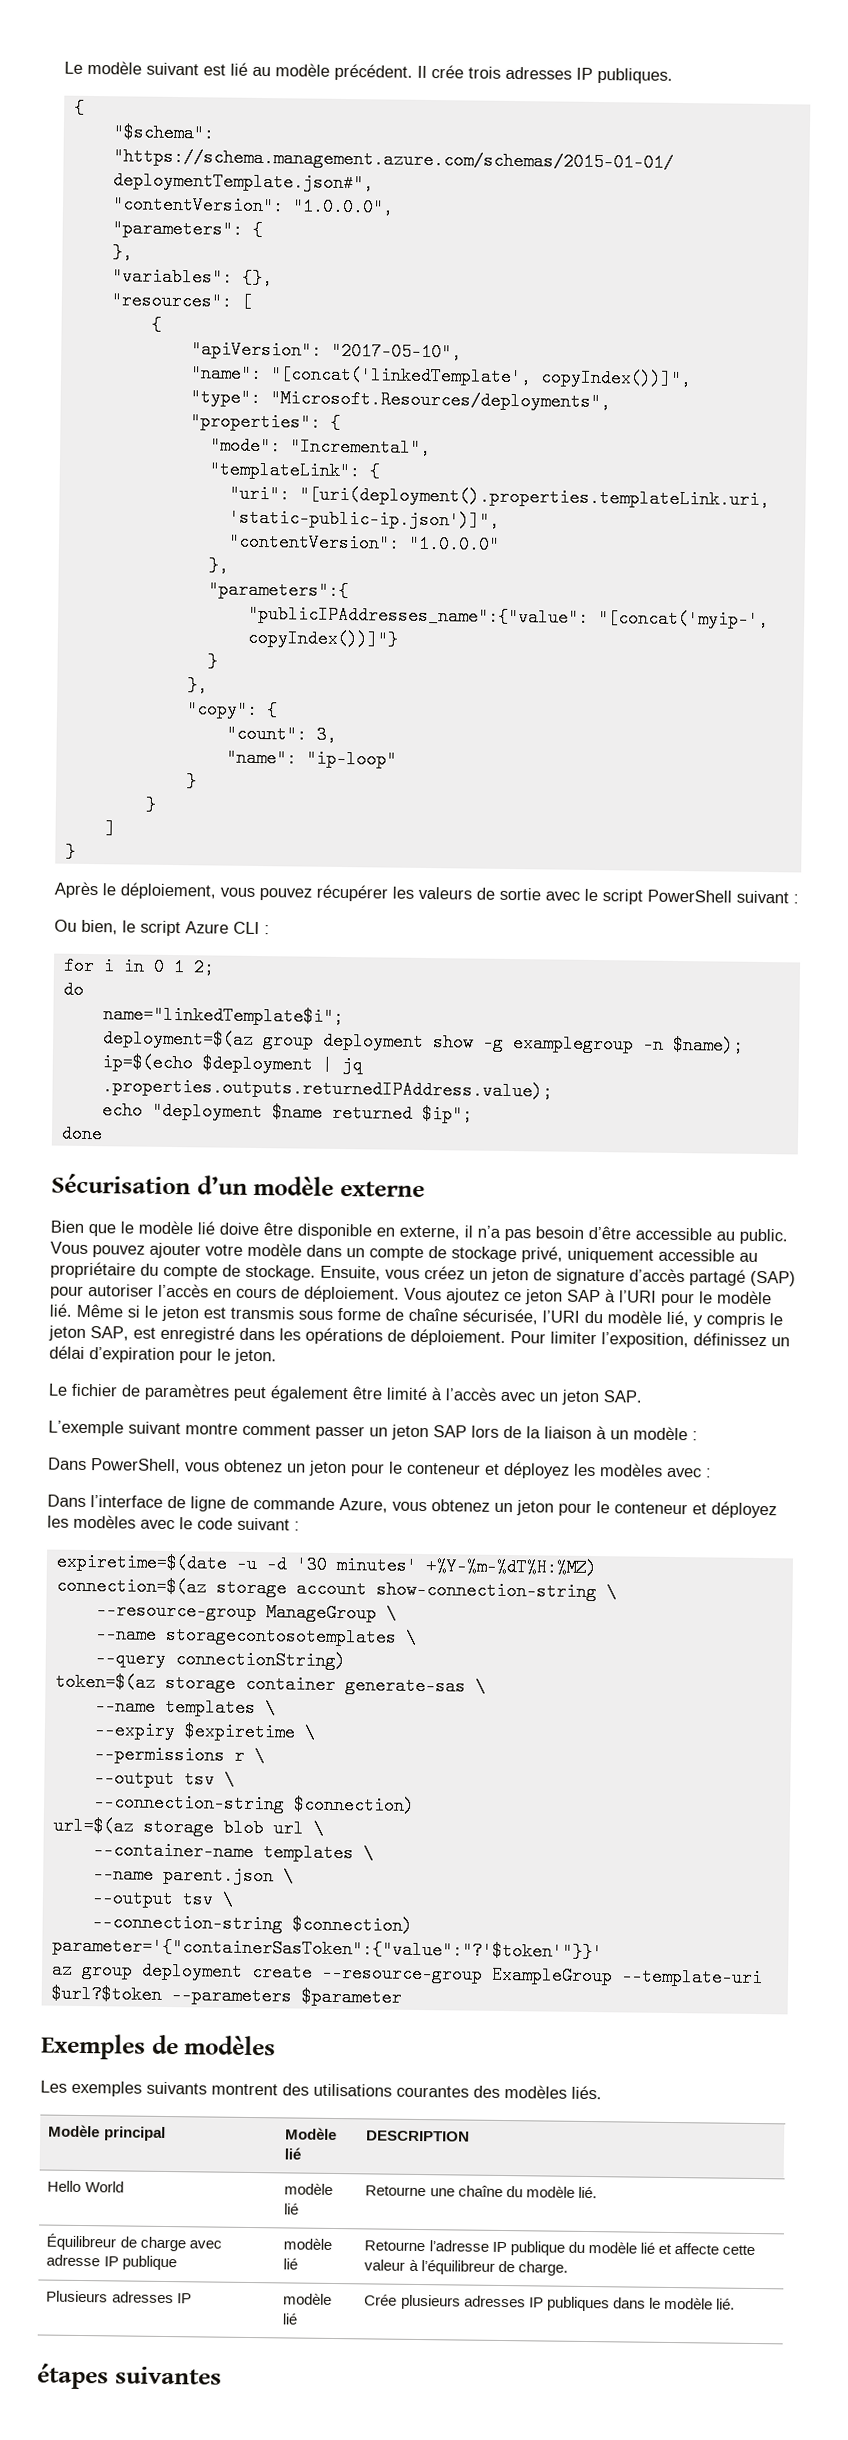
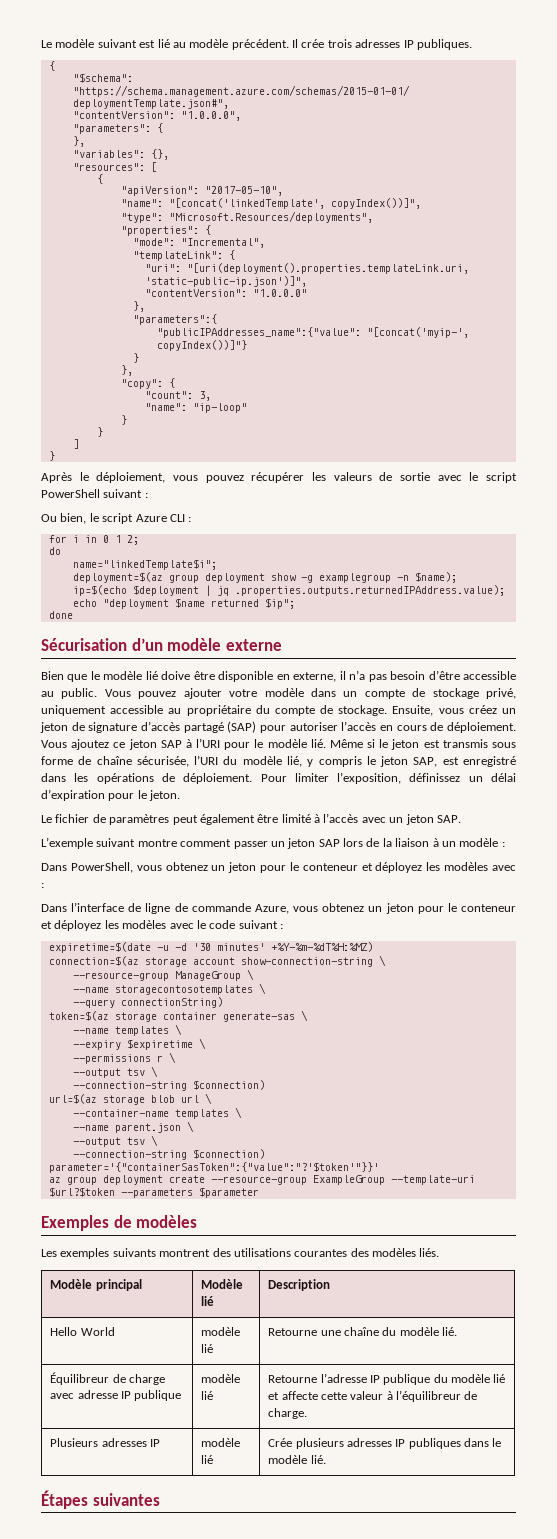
[366,2130,471,2142] DESCRIPTION -> [268,1279,331,1291] Description
[37,2363,109,2390] étapes -> [41,1490,88,1509] Étapes

